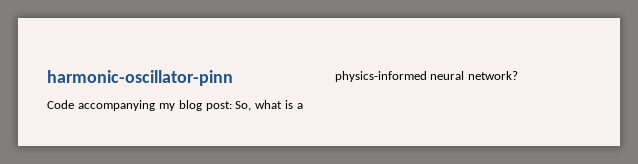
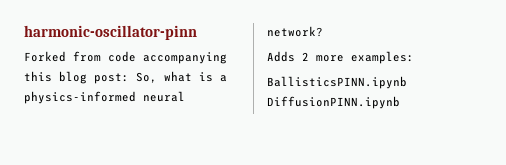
[47,100,175,111] Code accompanying my -> [24,51,227,64] [24,71,52,82] Forked from code accompanying this
(518, 75) none -> [267,51,414,64] [267,76,407,89] [267,96,400,109] // Adds 2 more examples: // BallisticsPINN.ipynb DiffusionPINN.ipynb

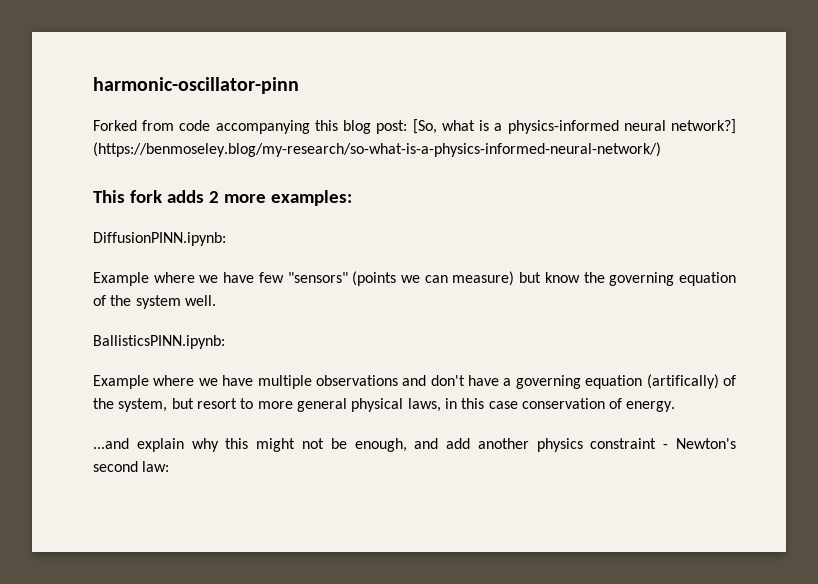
[136,72,157,83] So, -> [412,119,437,134] [So,
[267,26,323,37] [267,51,414,64] [267,76,407,89] [267,96,400,109] network? // Adds 2 more examples: // BallisticsPINN.ipynb DiffusionPINN.ipynb -> [671,119,736,134] [93,142,661,157] [93,190,352,206] [93,232,226,246] [93,271,736,286] [93,295,216,309] [93,335,225,349] [93,374,737,389] [93,398,676,412] [93,438,736,452] [93,461,170,472] network?] (https://benmoseley.blog/my-research/so-what-is-a-physics-informed-neural-network/) // This fork adds 2 more examples: // DiffusionPINN.ipynb: // Example where we have few "sensors" (points we can measure) but know the governing equation of the system well. // BallisticsPINN.ipynb: // Example where we have multiple observations and don't have a governing equation (artifically) of the system, but resort to more general physical laws, in this case conservation of energy. // ...and explain why this might not be enough, and add another physics constraint - Newton's second law:

